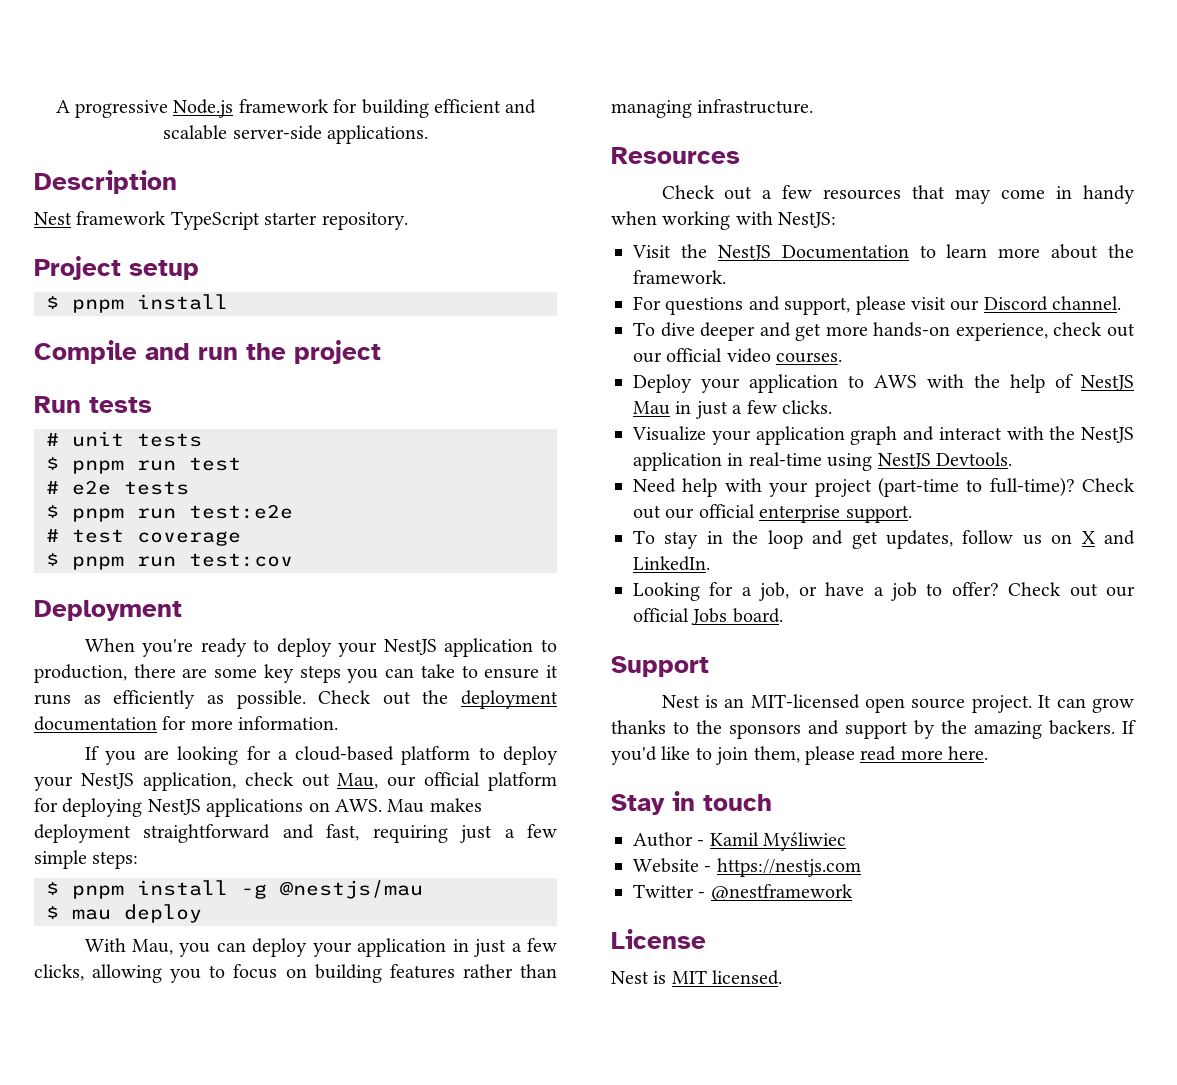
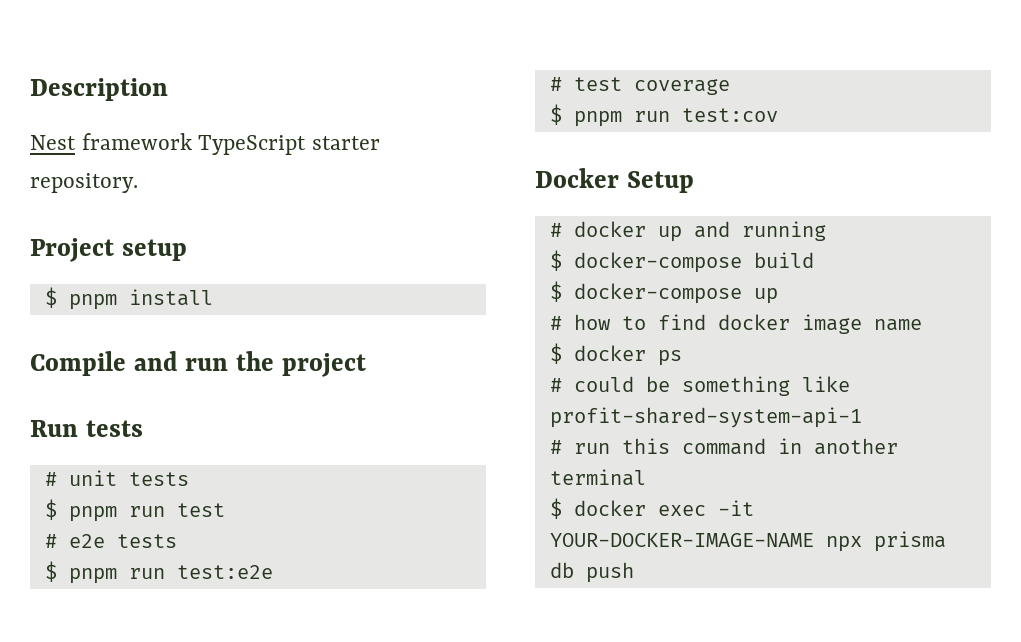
[55,99,537,118] [163,125,428,144] A progressive Node.js framework for building efficient and scalable server-side applications. // -> (30, 89) none
[34,600,182,621] [84,638,557,657] [34,664,559,683] [34,690,558,709] [34,716,339,731] [84,746,558,765] [34,772,557,791] [34,798,482,817] [34,824,558,843] [34,850,139,869] [46,880,423,899] [46,904,202,923] [84,938,558,957] [34,964,557,983] [611,99,814,118] [611,147,740,164] [661,185,1135,204] [611,211,837,230] [632,244,1134,261] [633,270,726,284] [633,296,1122,315] [633,322,1135,341] [633,348,843,363] [633,374,1134,393] [633,400,832,419] [632,426,1134,445] [633,452,1012,471] [633,477,1135,497] [633,504,912,523] [633,530,1135,549] [633,556,710,571] [633,582,1135,601] [633,608,783,625] [611,656,709,677] [661,694,1134,713] [611,720,1136,739] [611,746,989,765] [611,791,772,815] [633,832,847,851] [633,858,861,877] [633,884,853,901] [611,929,706,949] [611,970,783,985] Deployment // When you're ready to deploy your NestJS application to production, there are some key steps you can take to ensure it runs as efficiently as possible. Check out the deployment documentation for more information. // If you are looking for a cloud-based platform to deploy your NestJS application, check out Mau, our official platform for deploying NestJS applications on AWS. Mau makes deployment straightforward and fast, requiring just a few simple steps: // $ pnpm install -g @nestjs/mau // $ mau deploy // With Mau, you can deploy your application in just a few clicks, allowing you to focus on building features rather than managing infrastructure. // Resources // Check out a few resources that may come in handy when working with NestJS: // Visit the NestJS Documentation to learn more about the framework. // For questions and support, please visit our Discord channel. // To dive deeper and get more hands-on experience, check out our official video courses. // Deploy your application to AWS with the help of NestJS Mau in just a few clicks. // Visualize your application graph and interact with the NestJS application in real-time using NestJS Devtools. // Need help with your project (part-time to full-time)? Check out our official enterprise support. // To stay in the loop and get updates, follow us on X and LinkedIn. // Looking for a job, or have a job to offer? Check out our official Jobs board. // Support // Nest is an MIT-licensed open source project. It can grow thanks to the sponsors and support by the amazing backers. If you'd like to join them, please read more here. // Stay in touch // Author - Kamil Myśliwiec // Website - https://nestjs.com // Twitter - @nestframework // License // Nest is MIT licensed. -> [535,168,694,193] [549,221,826,242] [549,250,814,273] [549,281,778,304] [549,314,922,334] [549,343,682,366] [549,376,850,396] [549,407,862,428] [549,438,898,455] [549,469,646,486] [549,498,754,519] [549,531,946,552] [549,562,634,583] Docker Setup // # docker up and running // $ docker-compose build // $ docker-compose up // # how to find docker image name // $ docker ps // # could be something like profit-shared-system-api-1 // # run this command in another terminal // $ docker exec -it YOUR-DOCKER-IMAGE-NAME npx prisma db push

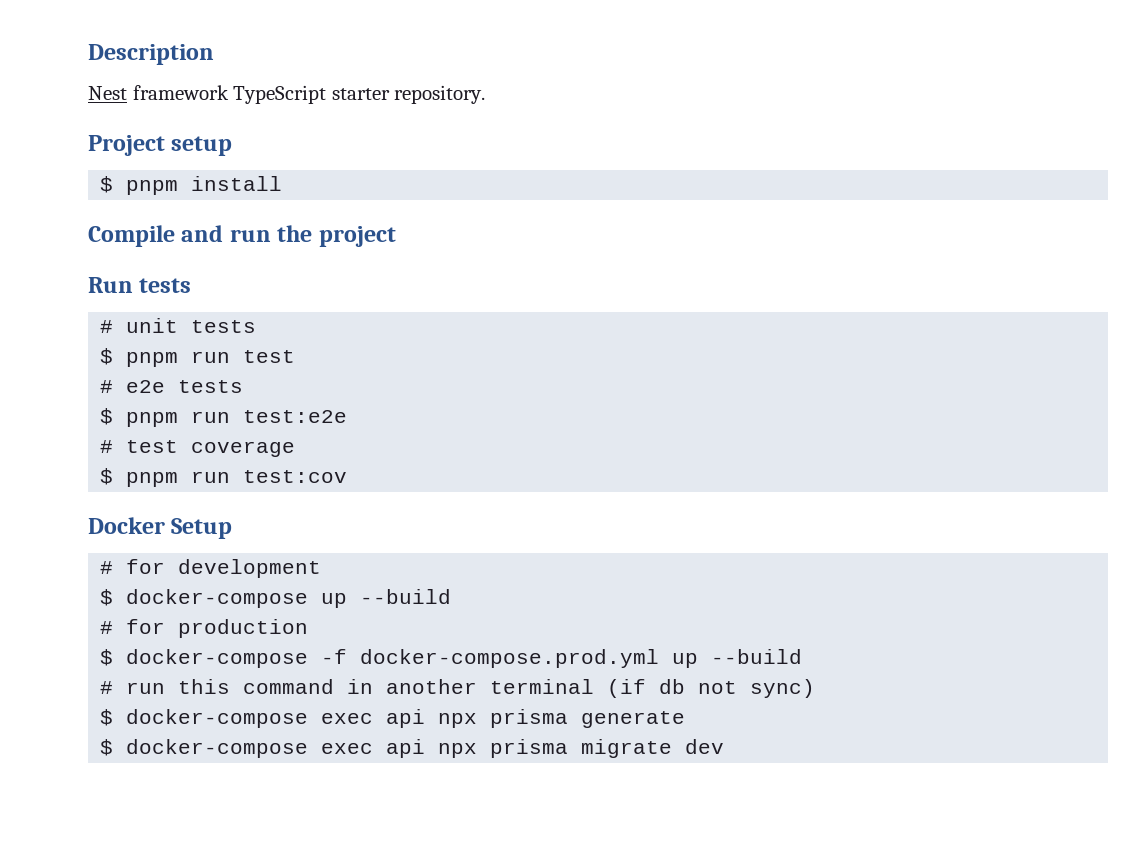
[573,221,826,242] [549,250,814,273] docker up and running // $ docker-compose build -> [126,559,322,578] for development
[549,314,922,334] [549,343,682,366] [549,376,850,396] [549,407,862,428] // # how to find docker image name // $ docker ps // # could be something like profit-shared-system-api-1 -> [360,589,452,604] [100,619,309,638] [100,649,803,668] --build // # for production // $ docker-compose -f docker-compose.prod.yml up --build
[549,498,754,519] [549,531,946,552] [549,562,634,583] // $ docker exec -it YOUR-DOCKER-IMAGE-NAME npx prisma db push -> [607,679,816,698] [100,709,686,728] [100,739,725,758] (if db not sync) // $ docker-compose exec api npx prisma generate // $ docker-compose exec api npx prisma migrate dev

